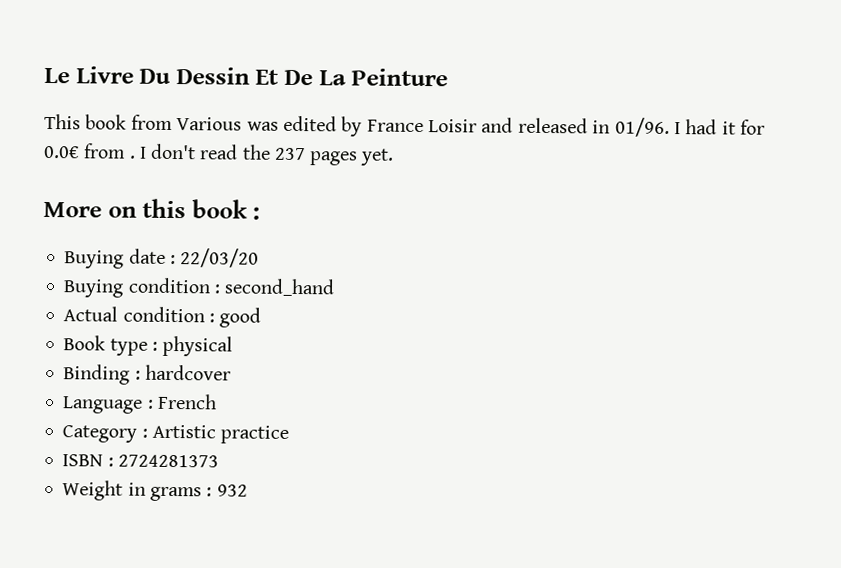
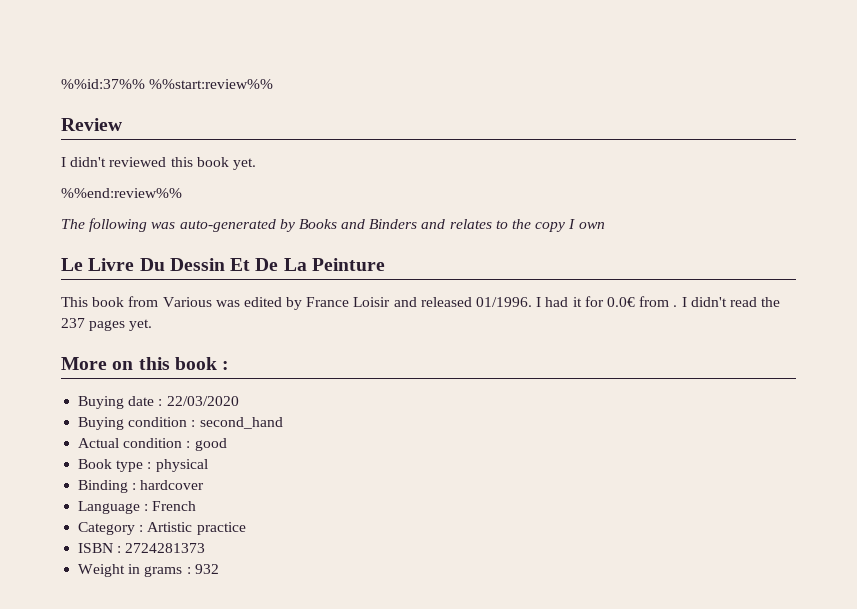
(44, 75) none -> [61,79,274,89] [61,118,122,131] [61,157,256,170] [61,188,182,198] [61,218,605,232] %%id:37%% %%start:review%% // Review // I didn't reviewed this book yet. // %%end:review%% // The following was auto-generated by Books and Binders and relates to the copy I own //
[592,117,670,137] in 01/96. -> [476,297,533,307] 01/1996.
[150,143,197,160] don't -> [690,297,727,307] didn't
[180,248,260,268] 22/03/20 -> [166,396,239,406] 22/03/2020

